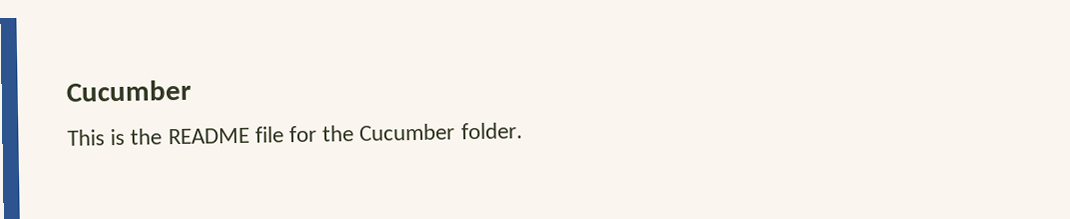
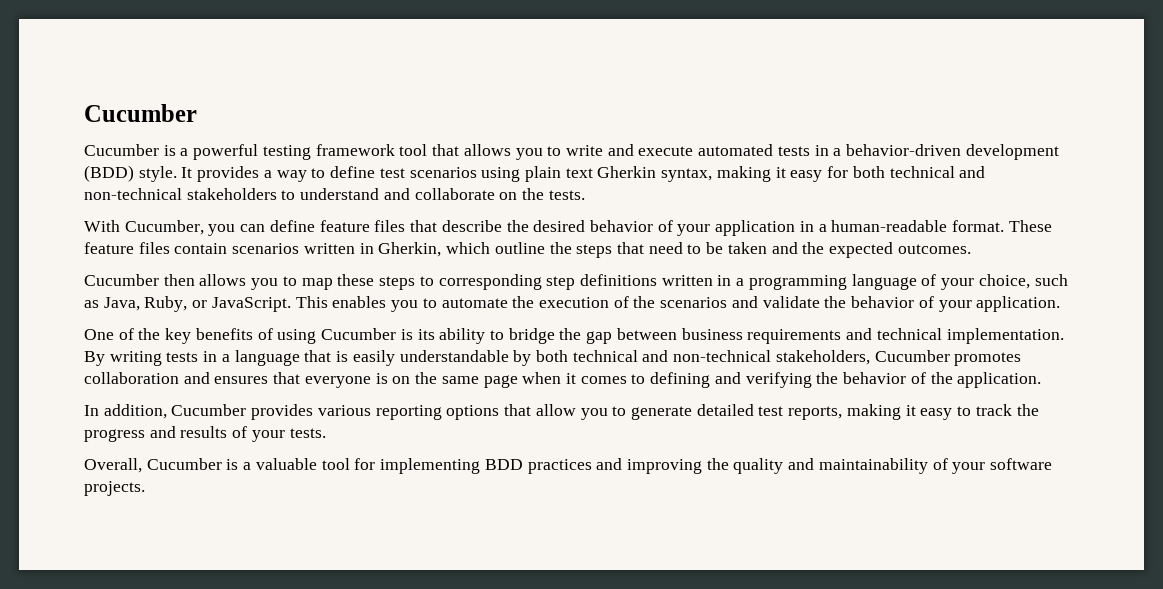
[67,122,523,146] This is the README file for the Cucumber folder. -> [84,144,1059,160] [84,165,986,182] [84,188,585,200] [84,220,1052,236] [84,242,971,258] [84,274,1068,290] [84,296,1061,312] [84,328,1064,344] [84,350,1022,366] [84,372,1042,388] [84,404,1039,420] [84,426,326,442] [84,458,1053,474] [84,481,145,496] Cucumber is a powerful testing framework tool that allows you to write and execute automated tests in a behavior-driven development (BDD) style. It provides a way to define test scenarios using plain text Gherkin syntax, making it easy for both technical and non-technical stakeholders to understand and collaborate on the tests. // With Cucumber, you can define feature files that describe the desired behavior of your application in a human-readable format. These feature files contain scenarios written in Gherkin, which outline the steps that need to be taken and the expected outcomes. // Cucumber then allows you to map these steps to corresponding step definitions written in a programming language of your choice, such as Java, Ruby, or JavaScript. This enables you to automate the execution of the scenarios and validate the behavior of your application. // One of the key benefits of using Cucumber is its ability to bridge the gap between business requirements and technical implementation. By writing tests in a language that is easily understandable by both technical and non-technical stakeholders, Cucumber promotes collaboration and ensures that everyone is on the same page when it comes to defining and verifying the behavior of the application. // In addition, Cucumber provides various reporting options that allow you to generate detailed test reports, making it easy to track the progress and results of your tests. // Overall, Cucumber is a valuable tool for implementing BDD practices and improving the quality and maintainability of your software projects.

